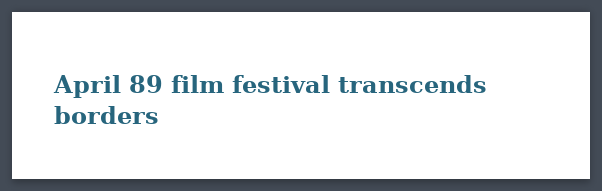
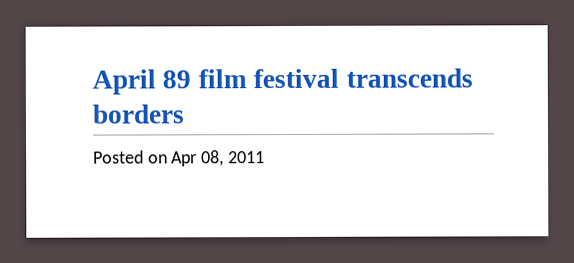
(159, 115) none -> [93,150,265,167] // Posted on Apr 08, 2011

